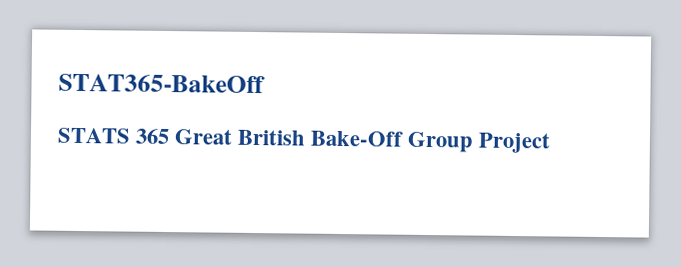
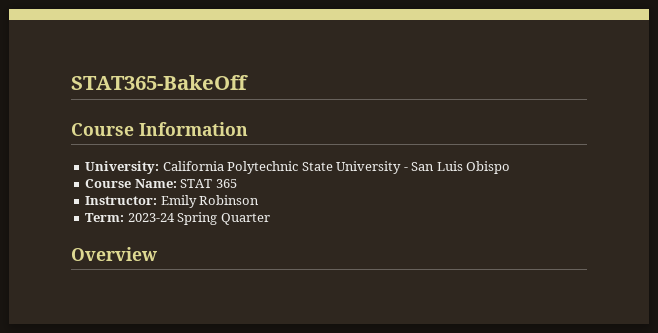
[57,127,552,154] STATS 365 Great British Bake-Off Group Project -> [71,122,248,136] [85,161,511,174] [85,179,237,188] [85,195,260,208] [85,212,270,225] [71,247,157,261] Course Information // University: California Polytechnic State University - San Luis Obispo // Course Name: STAT 365 // Instructor: Emily Robinson // Term: 2023-24 Spring Quarter // Overview

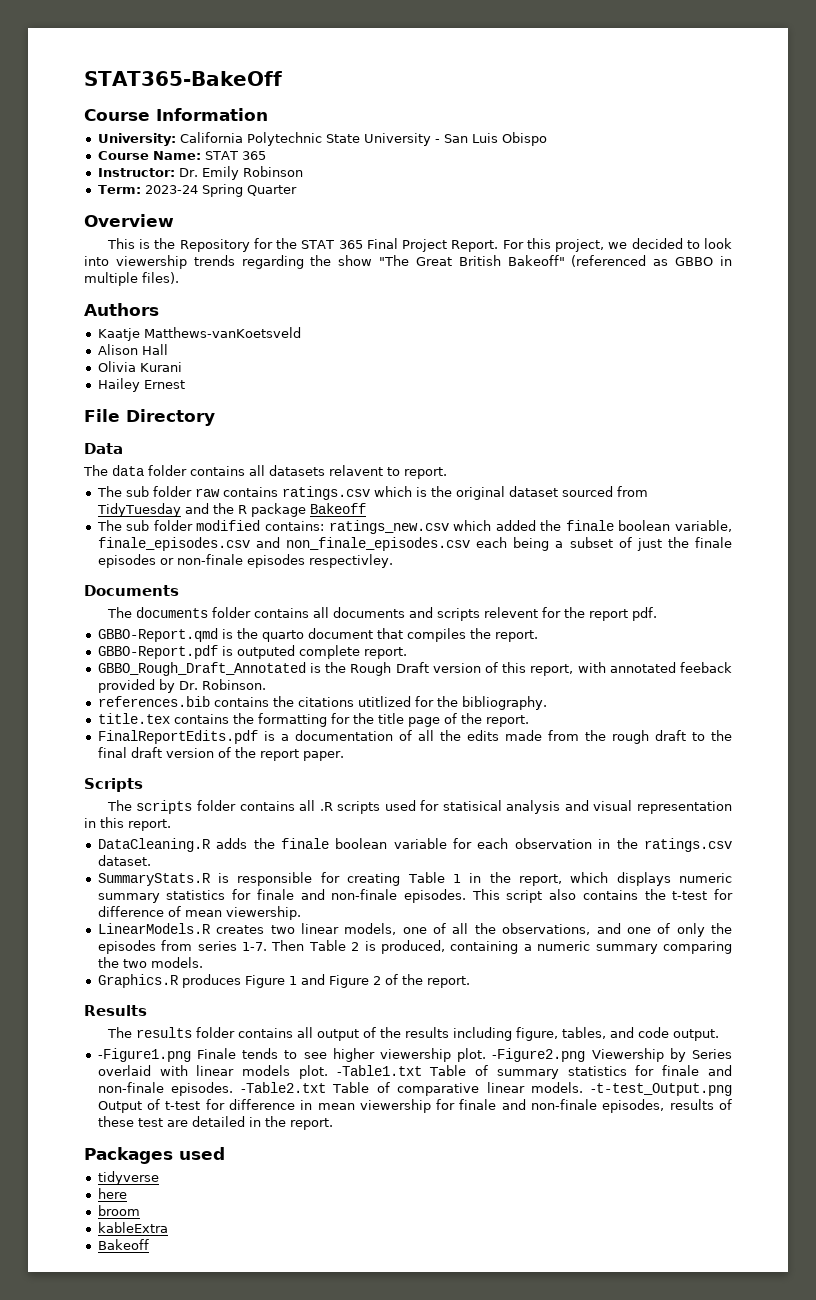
(158, 200) none -> [178,168,198,177] Dr.
(157, 254) none -> [106,238,733,252] [84,255,732,269] [84,272,179,286] [84,303,159,316] [97,327,301,341] [97,344,168,355] [97,361,182,372] [97,378,185,392] [84,409,215,426] [84,443,123,454] [83,465,447,479] [96,486,648,500] [96,503,366,517] [96,520,732,534] [97,537,732,551] [97,554,393,568] [84,585,179,596] [106,607,657,621] [97,628,538,642] [97,645,407,659] [97,662,732,676] [97,679,266,693] [97,696,547,710] [97,713,529,727] [97,730,732,744] [97,747,344,761] [84,778,143,792] [106,800,732,814] [84,817,171,831] [97,838,732,852] [97,855,151,866] [97,872,732,886] [97,889,733,903] [97,906,301,920] [97,923,732,937] [97,940,733,954] [97,957,203,968] [97,974,470,988] [84,1005,147,1016] [106,1027,719,1041] [97,1048,732,1062] [97,1065,732,1079] [97,1082,732,1096] [97,1099,733,1113] [97,1116,333,1130] [84,1147,225,1164] [97,1171,159,1185] [97,1188,127,1199] [97,1205,140,1216] [97,1222,168,1233] [97,1239,149,1250] // This is the Repository for the STAT 365 Final Project Report. For this project, we decided to look into viewership trends regarding the show "The Great British Bakeoff" (referenced as GBBO in multiple files). // Authors // Kaatje Matthews-vanKoetsveld // Alison Hall // Olivia Kurani // Hailey Ernest // File Directory // Data // The data folder contains all datasets relavent to report. // The sub folder raw contains ratings.csv which is the original dataset sourced from TidyTuesday and the R package Bakeoff // The sub folder modified contains: ratings_new.csv which added the finale boolean variable, finale_episodes.csv and non_finale_episodes.csv each being a subset of just the finale episodes or non-finale episodes respectivley. // Documents // The documents folder contains all documents and scripts relevent for the report pdf. // GBBO-Report.qmd is the quarto document that compiles the report. // GBBO-Report.pdf is outputed complete report. // GBBO_Rough_Draft_Annotated is the Rough Draft version of this report, with annotated feeback provided by Dr. Robinson. // references.bib contains the citations utitlized for the bibliography. // title.tex contains the formatting for the title page of the report. // FinalReportEdits.pdf is a documentation of all the edits made from the rough draft to the final draft version of the report paper. // Scripts // The scripts folder contains all .R scripts used for statisical analysis and visual representation in this report. // DataCleaning.R adds the finale boolean variable for each observation in the ratings.csv dataset. // SummaryStats.R is responsible for creating Table 1 in the report, which displays numeric summary statistics for finale and non-finale episodes. This script also contains the t-test for difference of mean viewership. // LinearModels.R creates two linear models, one of all the observations, and one of only the episodes from series 1-7. Then Table 2 is produced, containing a numeric summary comparing the two models. // Graphics.R produces Figure 1 and Figure 2 of the report. // Results // The results folder contains all output of the results including figure, tables, and code output. // -Figure1.png Finale tends to see higher viewership plot. -Figure2.png Viewership by Series overlaid with linear models plot. -Table1.txt Table of summary statistics for finale and non-finale episodes. -Table2.txt Table of comparative linear models. -t-test_Output.png Output of t-test for difference in mean viewership for finale and non-finale episodes, results of these test are detailed in the report. // Packages used // tidyverse // here // broom // kableExtra // Bakeoff

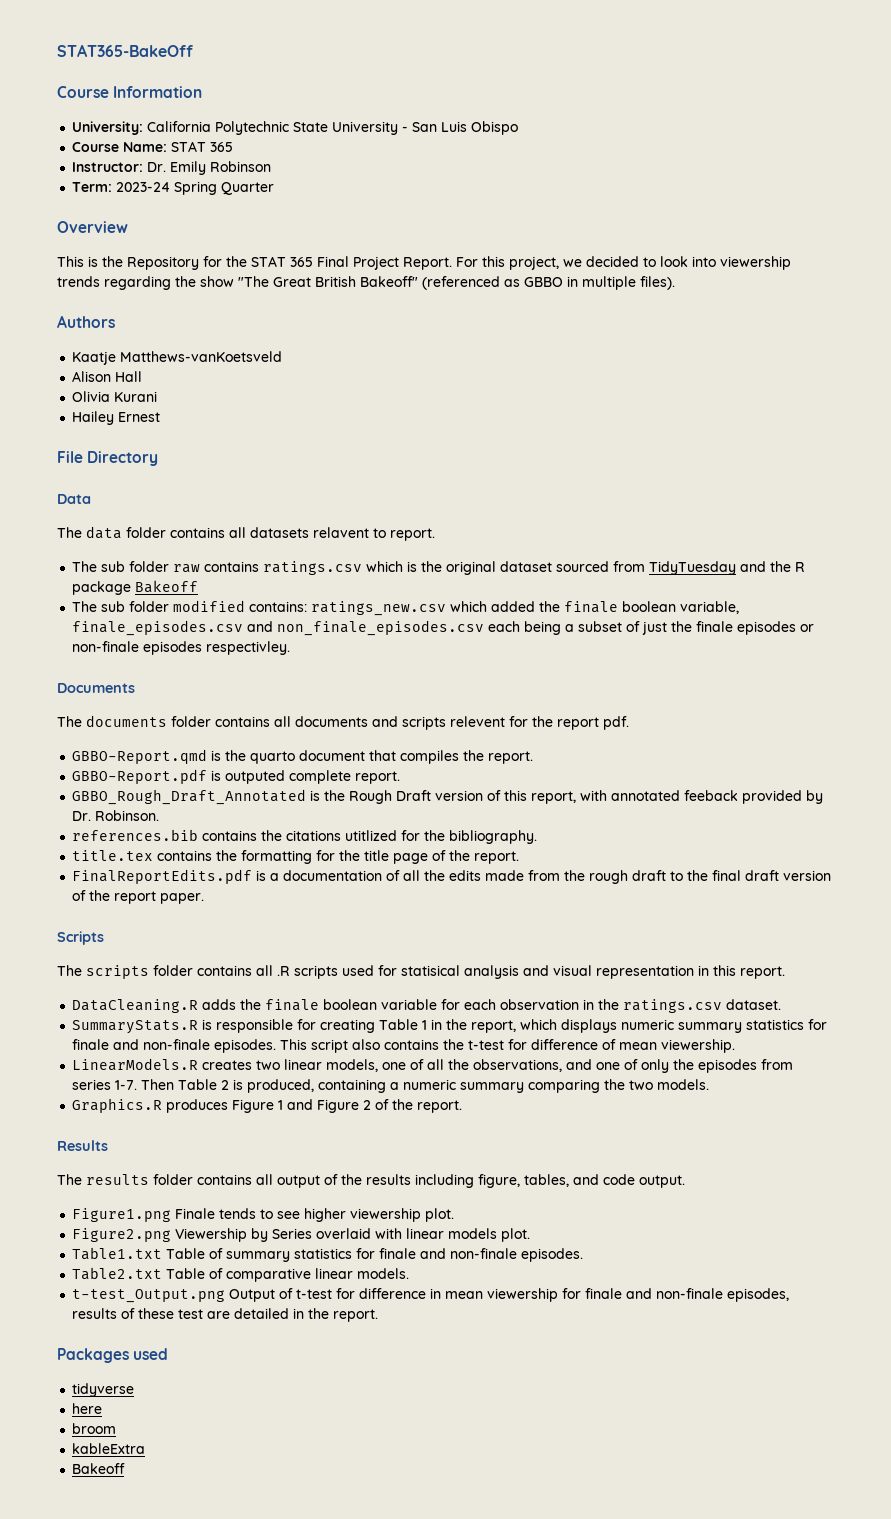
[97,1048,191,1062] -Figure1.png -> [72,1208,172,1222] Figure1.png
[492,1048,586,1062] -Figure2.png -> [72,1228,172,1242] // Figure2.png
[336,1065,422,1076] -Table1.txt -> [72,1247,163,1260] // Table1.txt
[240,1082,326,1093] -Table2.txt -> [72,1267,163,1280] // Table2.txt
[591,1083,732,1096] -t-test_Output.png -> [72,1289,226,1303] // t-test_Output.png

